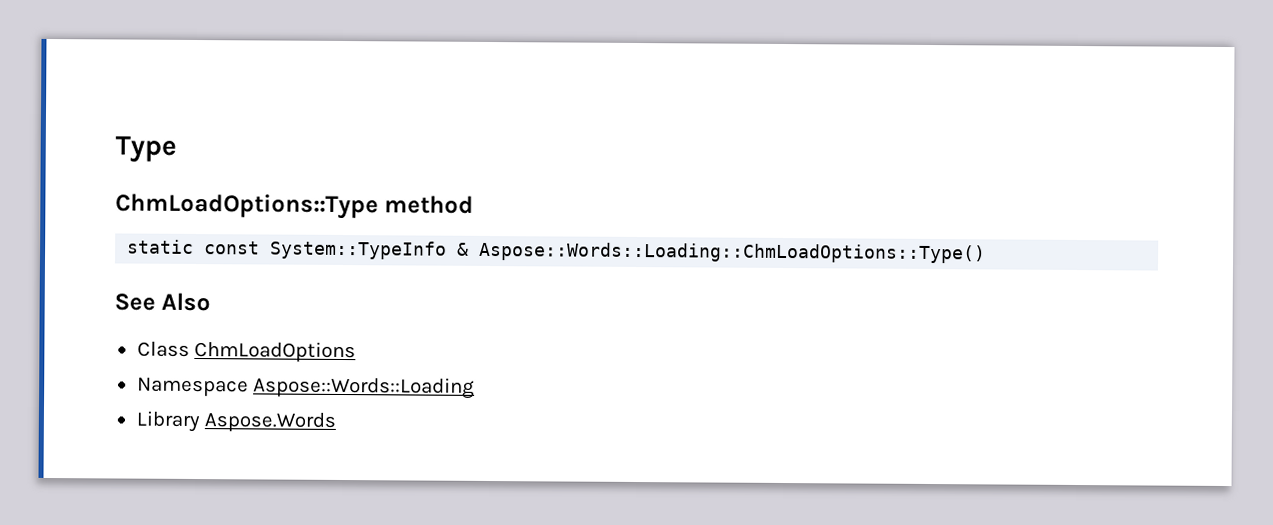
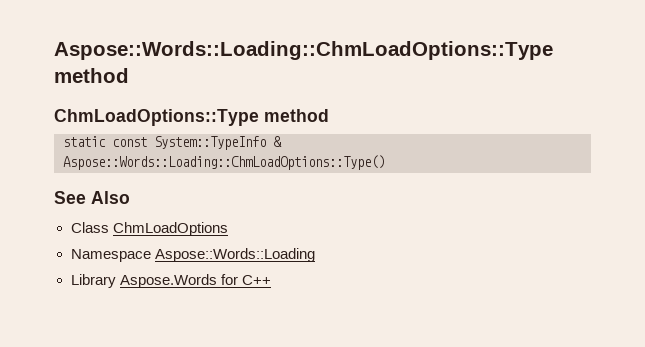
[115,135,177,163] Type -> [54,41,553,60] [54,68,129,83] Aspose::Words::Loading::ChmLoadOptions::Type method
(337, 422) none -> [220,274,271,285] for C++

